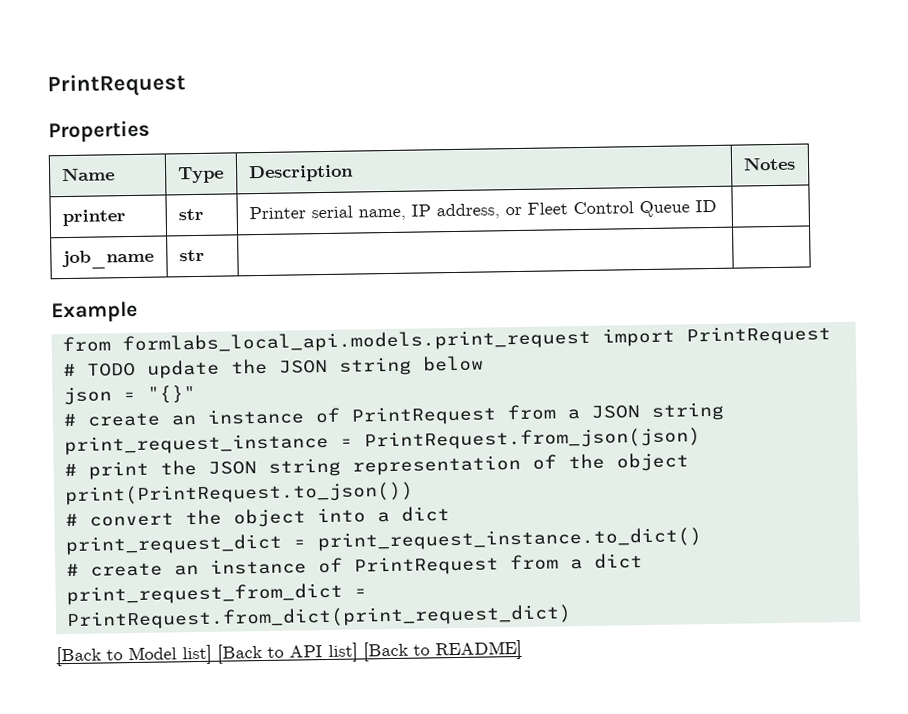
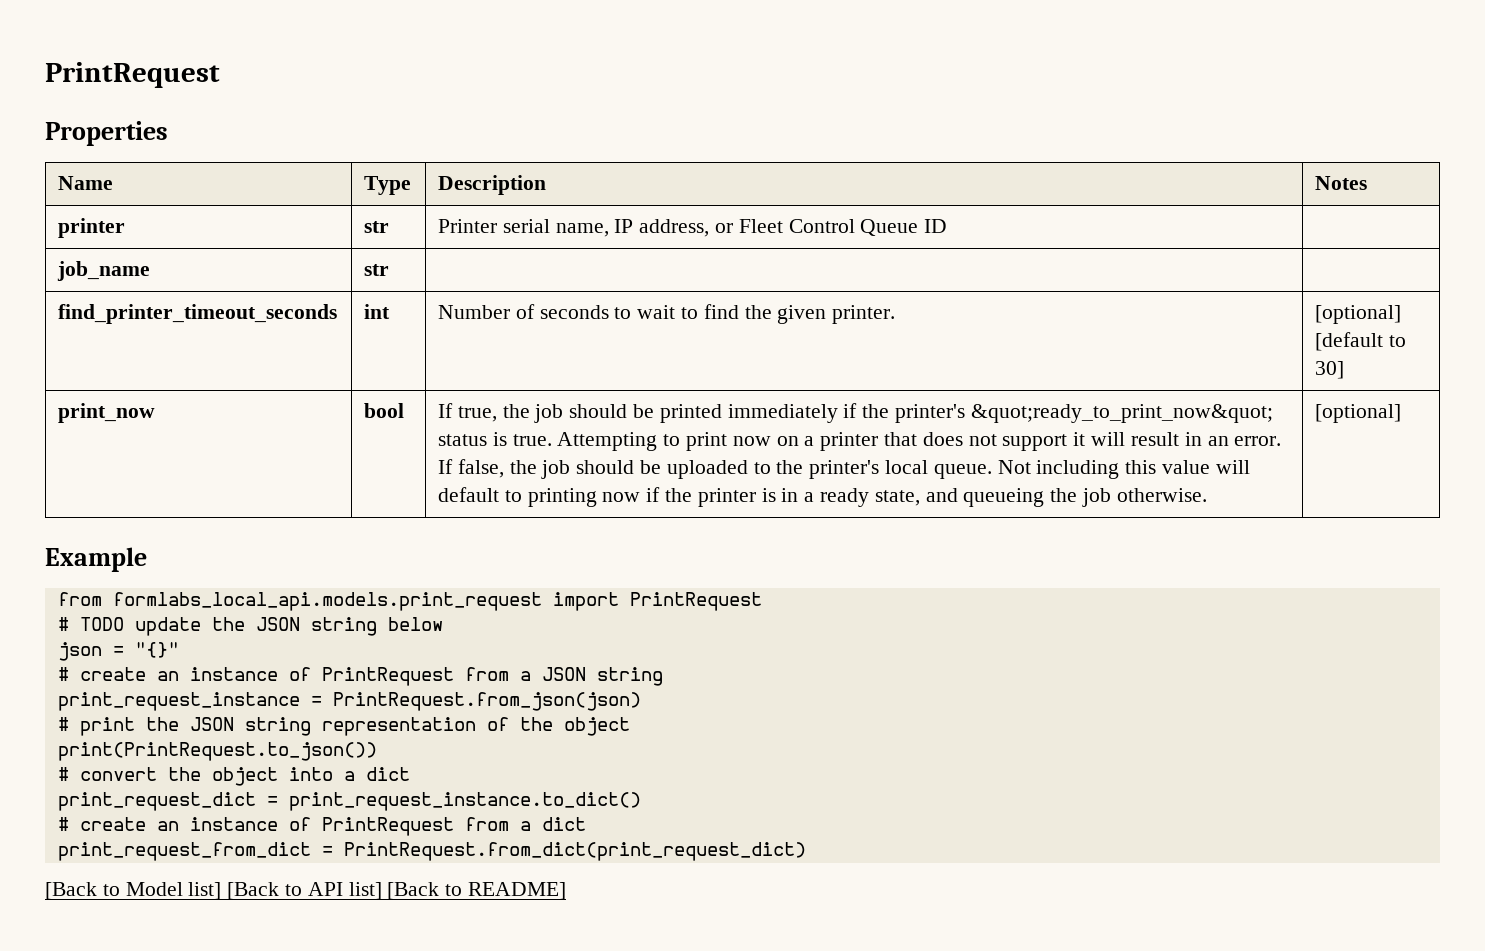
(205, 255) none -> [58,304,338,324] [364,304,391,319] [438,304,896,324] [1315,305,1402,324] [1315,332,1406,351] [1315,361,1345,379] [58,403,156,423] [364,403,405,418] [438,403,1273,423] [438,432,1282,451] [438,459,1250,479] [438,487,1207,507] [1315,404,1402,423] // find_printer_timeout_seconds | int | Number of seconds to wait to find the given printer. | [optional] [default to 30] // print_now | bool | If true, the job should be printed immediately if the printer's &quot;ready_to_print_now&quot; status is true. Attempting to print now on a printer that does not support it will result in an error. If false, the job should be uploaded to the printer's local queue. Not including this value will default to printing now if the printer is in a ready state, and queueing the job otherwise. | [optional]

